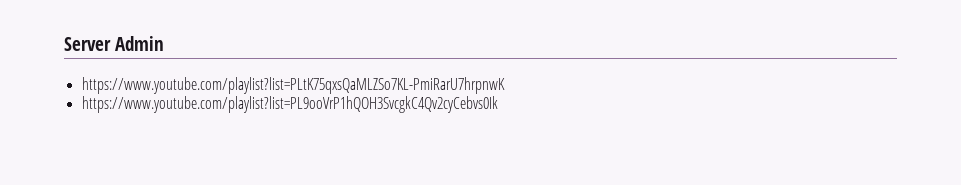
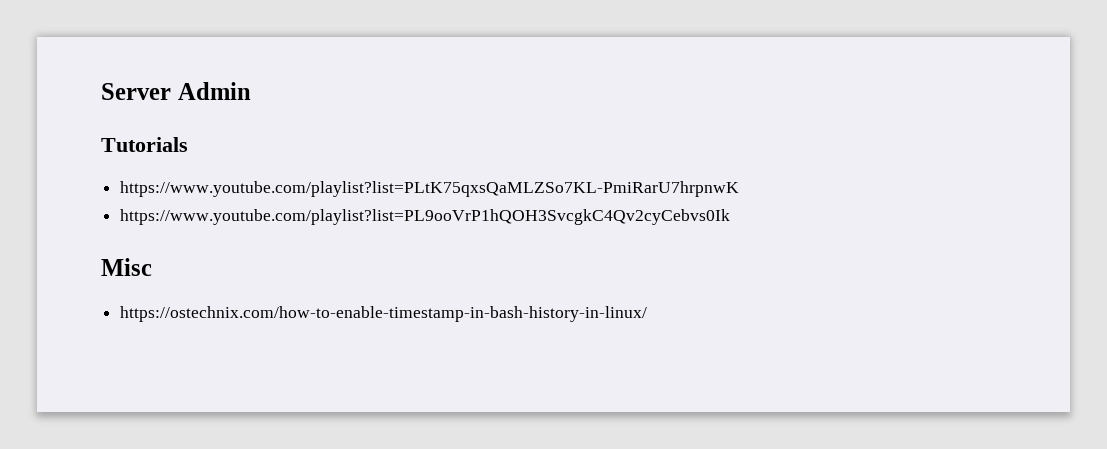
(164, 43) none -> [101,137,188,152] // Tutorials
(498, 104) none -> [101,258,152,276] [120,306,648,322] // Misc // https://ostechnix.com/how-to-enable-timestamp-in-bash-history-in-linux/

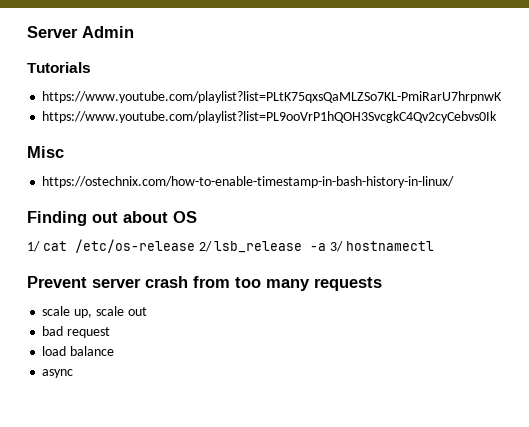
(648, 314) none -> [27,211,197,226] [27,239,434,253] [27,276,382,291] [42,306,147,318] [42,326,111,338] [42,346,115,356] [42,369,74,378] // Finding out about OS // 1/ cat /etc/os-release 2/ lsb_release -a 3/ hostnamectl // Prevent server crash from too many requests // scale up, scale out // bad request // load balance // async

